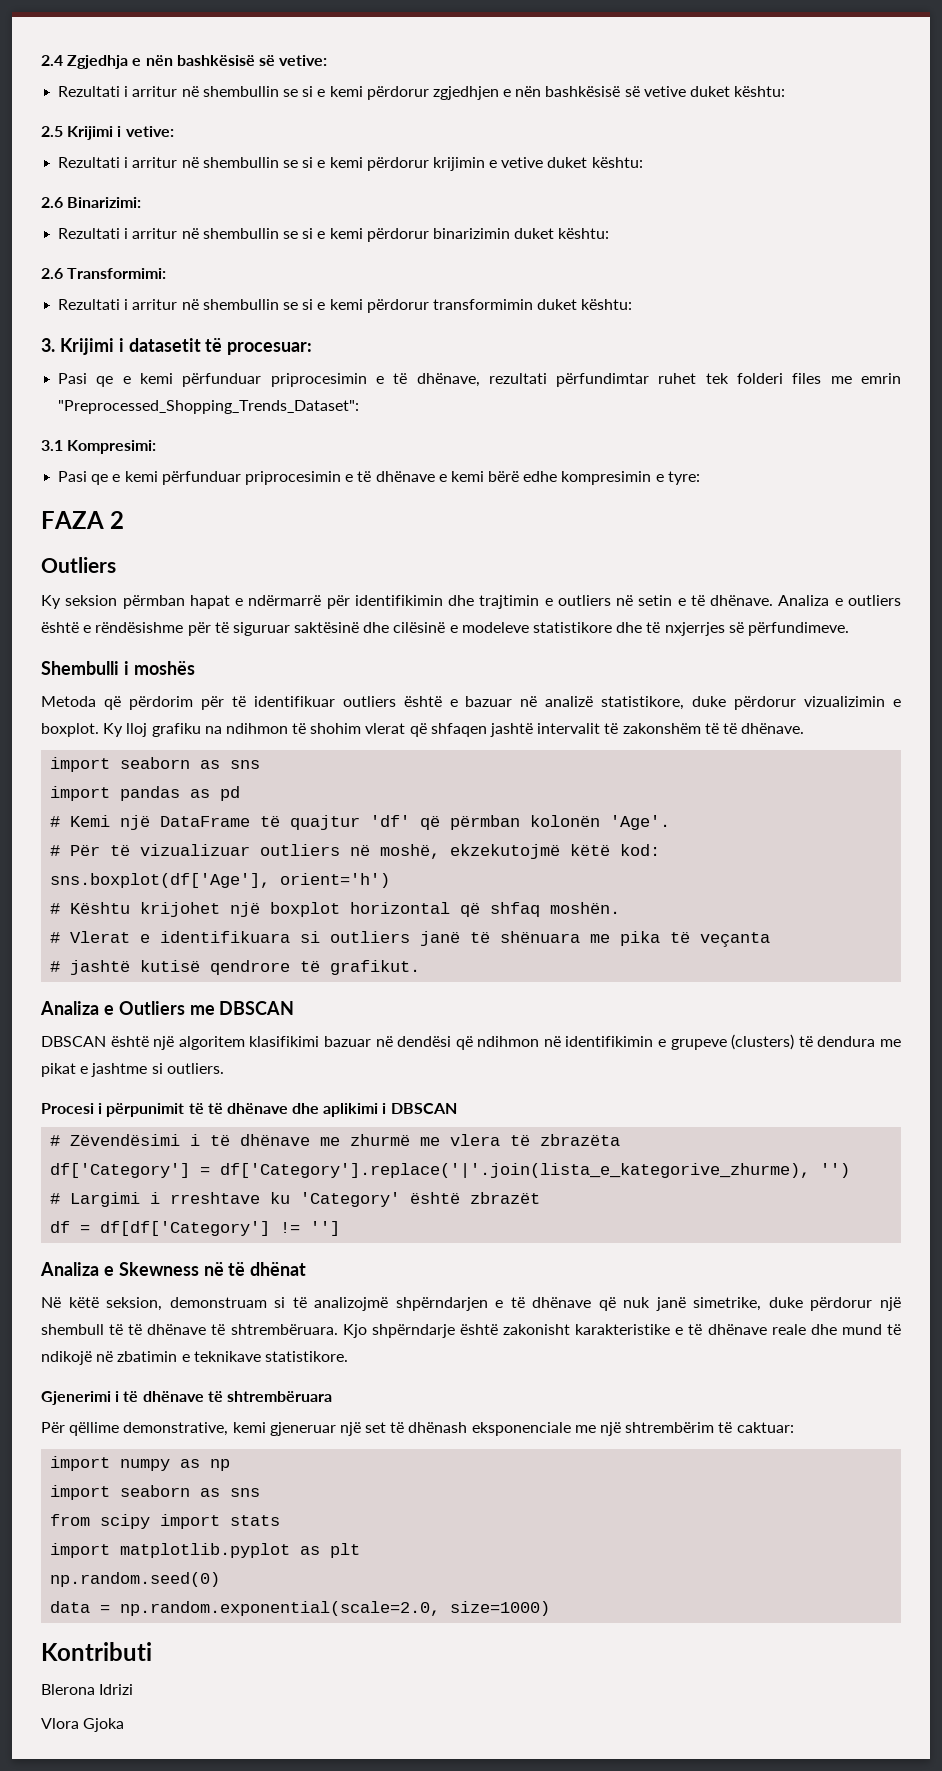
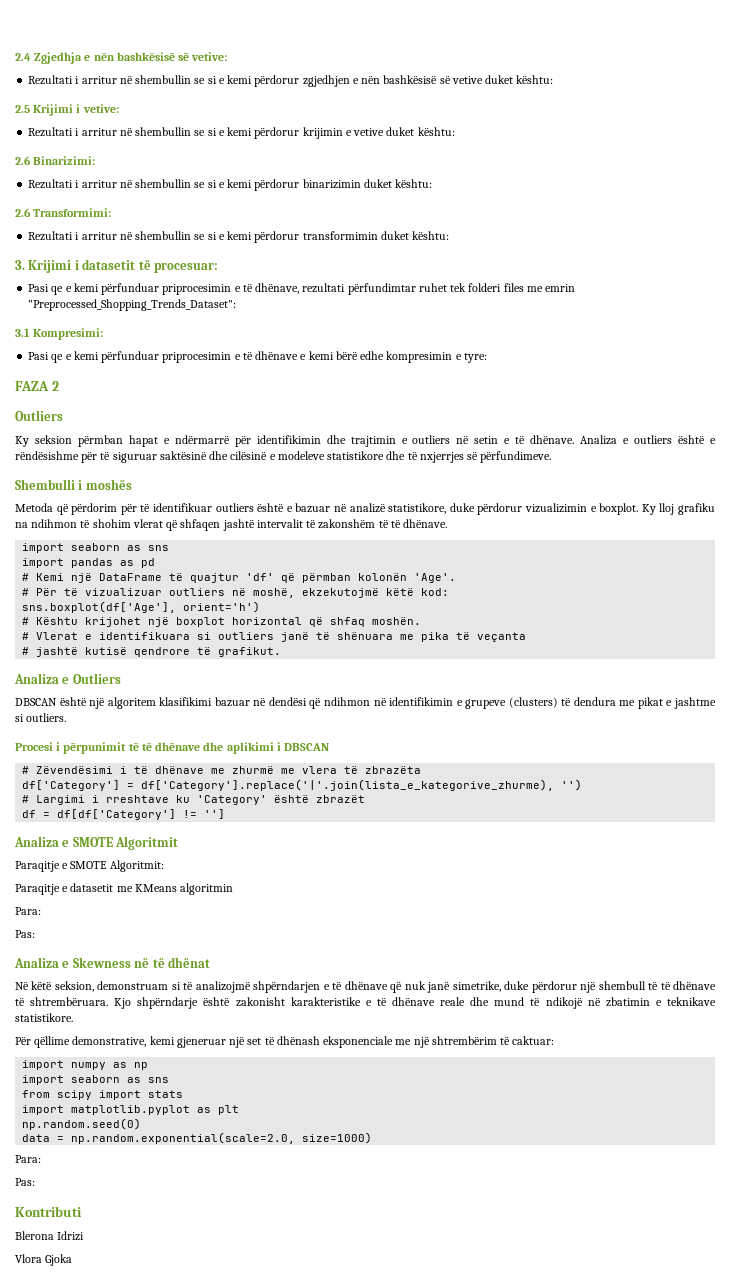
[189,1001,295,1015] me DBSCAN -> (121, 678) none
(341, 1228) none -> [14,836,179,850] [15,860,164,872] [15,883,234,895] [15,907,41,915] [15,930,35,938] // Analiza e SMOTE Algoritmit // Paraqitje e SMOTE Algoritmit: // Paraqitje e datasetit me KMeans algoritmin // Para: // Pas:
[41,1391,332,1405] // Gjenerimi i të dhënave të shtrembëruara -> (73, 1017) none
(551, 1608) none -> [15,1155,41,1163] [15,1178,35,1186] // Para: // Pas:

